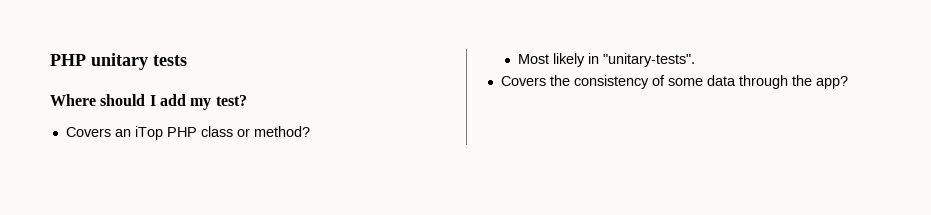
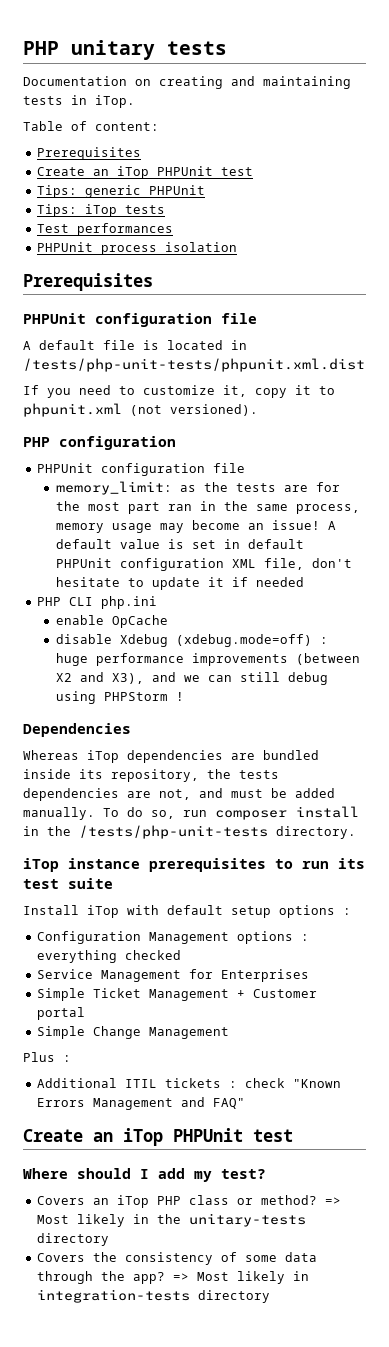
(187, 60) none -> [23,76,351,89] [23,95,135,108] [23,121,159,131] [36,147,141,160] [36,166,253,179] [36,185,205,198] [36,204,165,217] [36,223,173,236] [36,242,237,255] [23,273,153,291] [23,313,257,327] [23,340,247,350] [23,358,365,372] [23,385,335,398] [23,403,258,417] [23,436,176,450] [36,463,245,476] [55,481,340,495] [55,501,360,514] [55,520,336,533] [55,539,304,549] [55,558,352,571] [55,577,304,590] [36,596,157,609] [55,615,168,628] [55,634,328,647] [55,653,360,666] [55,672,328,685] [55,691,184,704] [23,723,131,737] [23,750,319,763] [23,769,279,782] [23,788,335,801] [23,806,359,820] [23,825,356,839] [23,858,365,872] [23,878,113,889] [23,905,351,918] [36,931,309,944] [36,950,181,963] [36,969,309,982] [36,988,317,1001] [36,1007,85,1020] [36,1026,229,1039] [23,1052,71,1062] [36,1078,341,1088] [36,1097,245,1110] [23,1128,293,1146] // Documentation on creating and maintaining tests in iTop. // Table of content: // Prerequisites // Create an iTop PHPUnit test // Tips: generic PHPUnit // Tips: iTop tests // Test performances // PHPUnit process isolation // Prerequisites // PHPUnit configuration file // A default file is located in /tests/php-unit-tests/phpunit.xml.dist // If you need to customize it, copy it to phpunit.xml (not versioned). // PHP configuration // PHPUnit configuration file // memory_limit: as the tests are for the most part ran in the same process, memory usage may become an issue! A default value is set in default PHPUnit configuration XML file, don't hesitate to update it if needed // PHP CLI php.ini // enable OpCache // disable Xdebug (xdebug.mode=off) : huge performance improvements (between X2 and X3), and we can still debug using PHPStorm ! // Dependencies // Whereas iTop dependencies are bundled inside its repository, the tests dependencies are not, and must be added manually. To do so, run composer install in the /tests/php-unit-tests directory. // iTop instance prerequisites to run its test suite // Install iTop with default setup options : // Configuration Management options : everything checked // Service Management for Enterprises // Simple Ticket Management + Customer portal // Simple Change Management // Plus : // Additional ITIL tickets : check "Known Errors Management and FAQ" // Create an iTop PHPUnit test
[517,53,695,67] // Most likely in "unitary-tests". -> [324,1197,341,1205] [36,1213,306,1227] [36,1233,109,1246] => Most likely in the unitary-tests directory
(848, 82) none -> [172,1271,309,1284] [36,1289,270,1303] => Most likely in integration-tests directory

